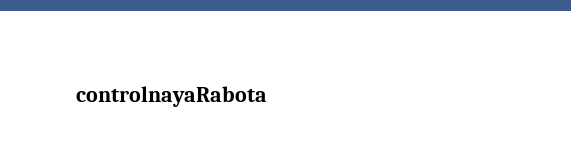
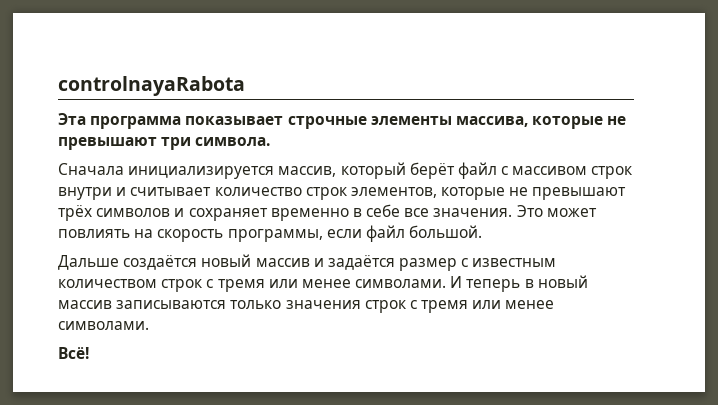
(267, 96) none -> [58,113,627,129] [58,137,271,150] [58,162,634,179] [58,187,627,200] [58,204,597,221] [58,225,483,242] [58,254,557,271] [58,275,588,292] [58,300,555,313] [58,321,149,330] [58,347,89,359] // Эта программа показывает строчные элементы массива, которые не превышают три символа. // Сначала инициализируется массив, который берёт файл с массивом строк внутри и считывает количество строк элементов, которые не превышают трёх символов и сохраняет временно в себе все значения. Это может повлиять на скорость программы, если файл большой. // Дальше создаётся новый массив и задаётся размер с известным количеством строк с тремя или менее символами. И теперь в новый массив записываются только значения строк с тремя или менее символами. // Всё!

